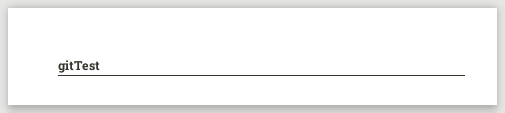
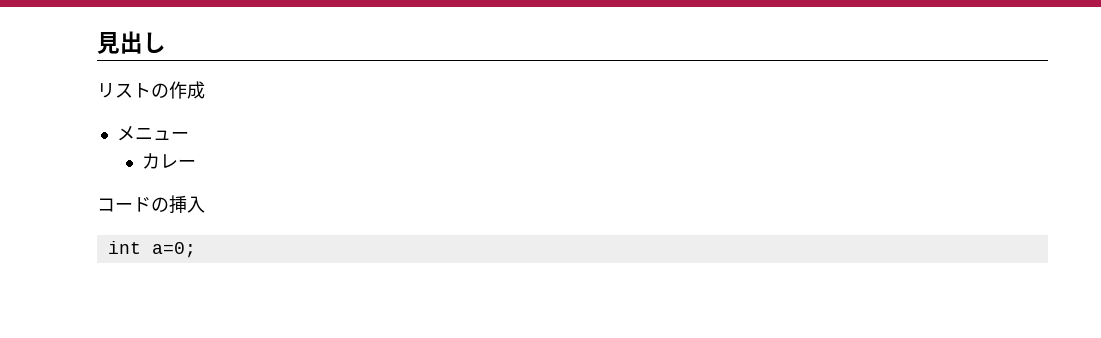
[58,60,100,73] gitTest -> [97,31,166,54] [97,81,205,99] [116,126,189,141] [141,153,196,169] [97,195,205,214] [107,241,196,258] 見出し // リストの作成 // メニュー // カレー // コードの挿入 // int a=0;

